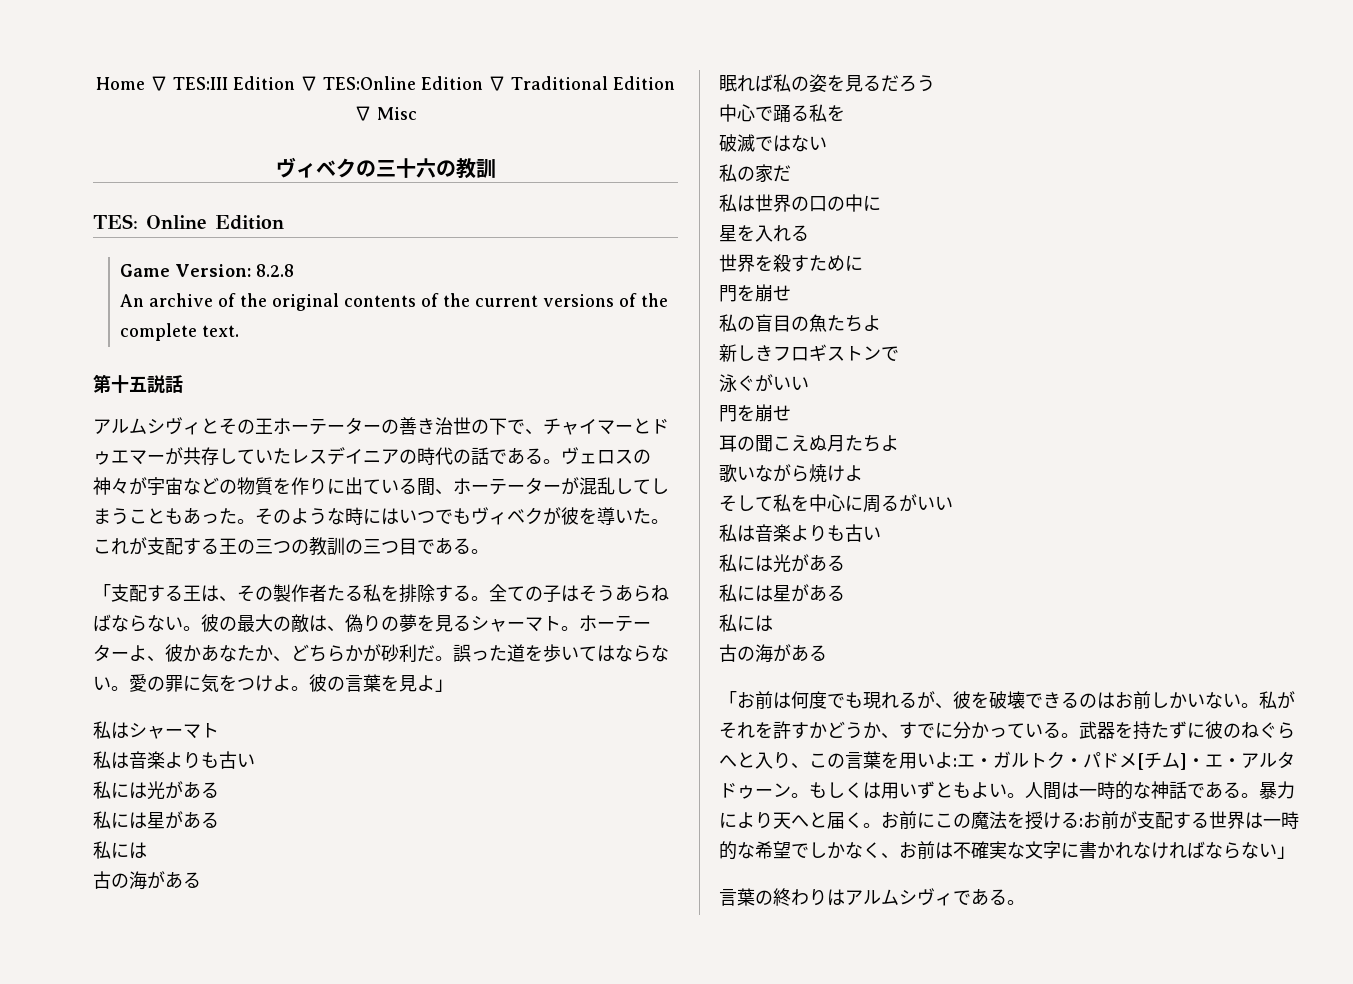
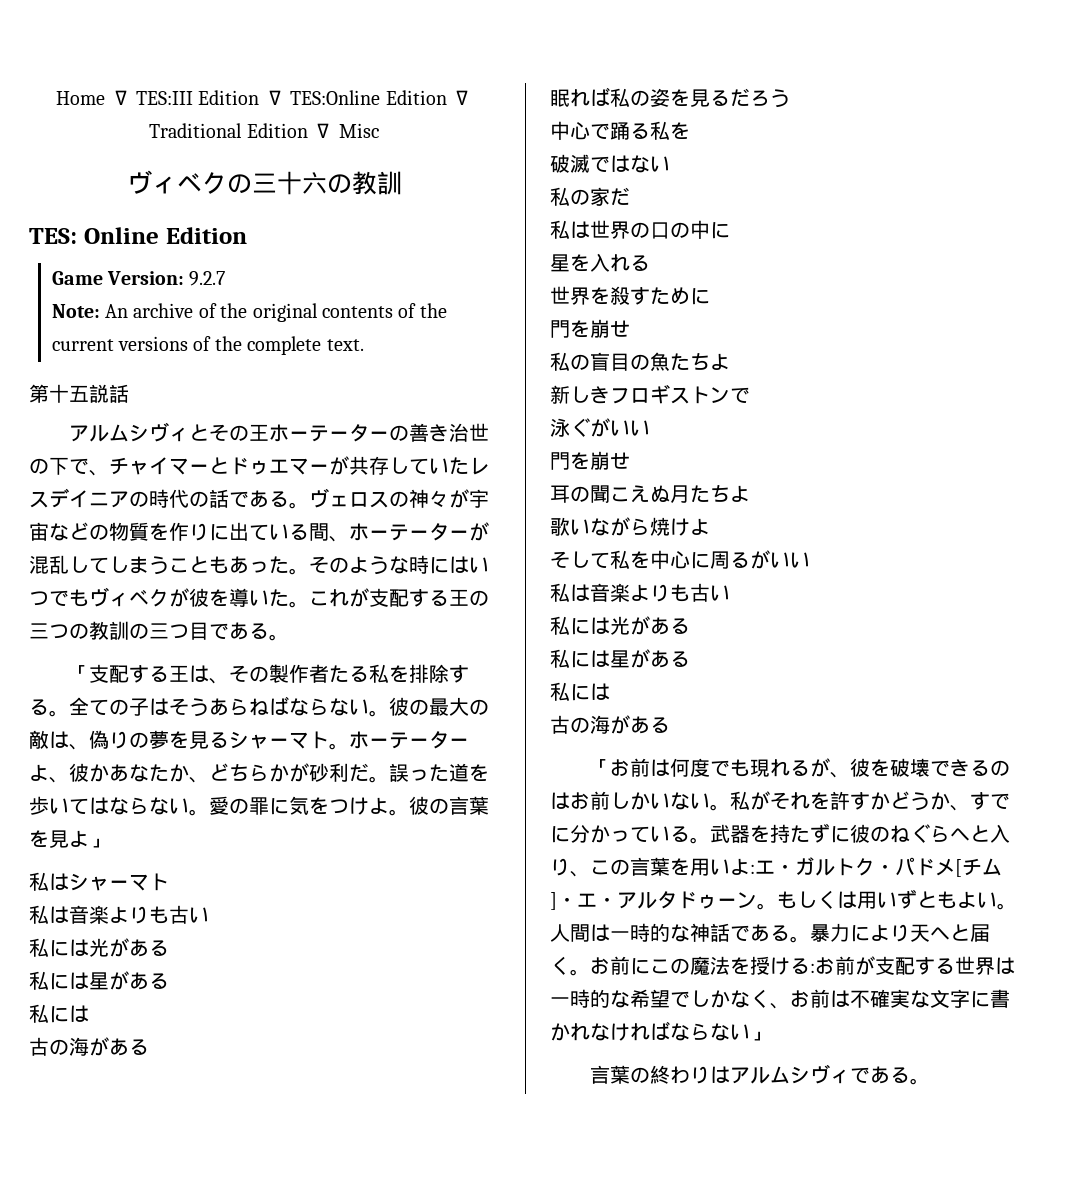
[256,264,295,277] 8.2.8 // -> [189,271,226,286] [51,304,100,318] 9.2.7 // Note:

